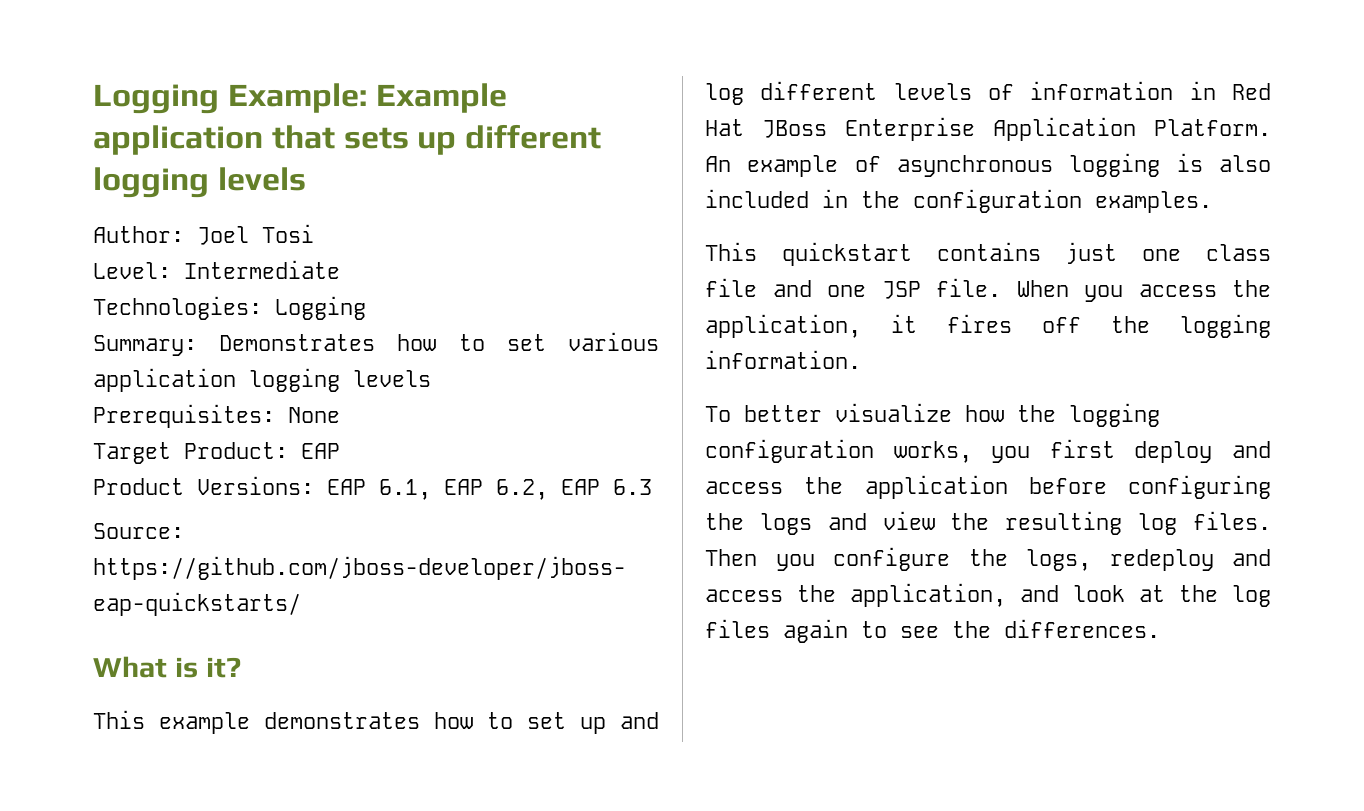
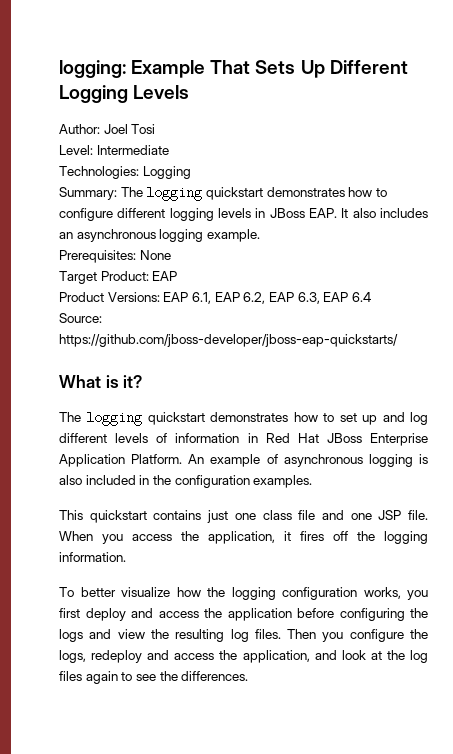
[93,83,507,114] [93,124,602,155] [93,167,306,198] Logging Example: Example application that sets up different logging levels -> [59,60,408,78] [59,85,190,103] logging: Example That Sets Up Different Logging Levels
[219,332,659,351] [93,368,431,392] Demonstrates how to set various application logging levels -> [120,187,387,201] [59,208,428,221] [59,229,260,242] The logging quickstart demonstrates how to configure different logging levels in JBoss EAP. It also includes an asynchronous logging example.
[613,479,652,495] 6.3 -> [297,292,371,304] 6.3, EAP 6.4
[93,710,250,734] This example -> [59,412,205,426] The logging quickstart

